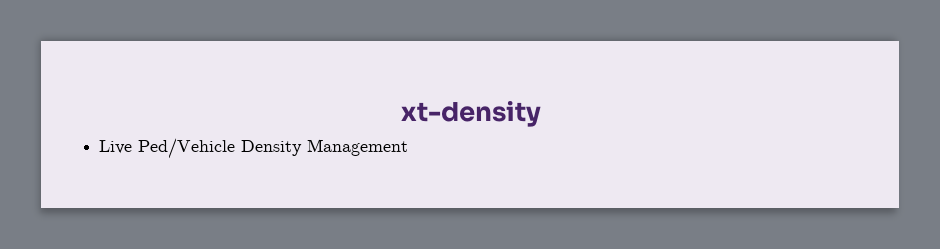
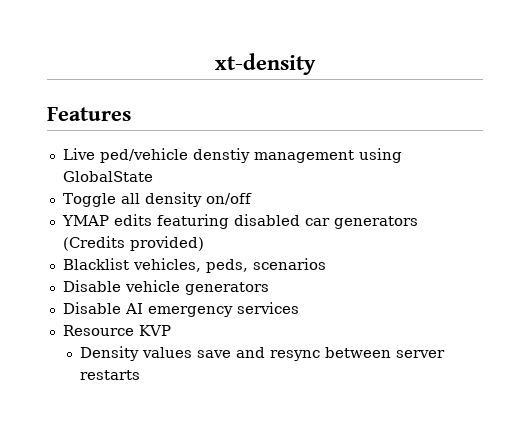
(541, 114) none -> [47,107,131,121] // Features
[138,138,409,159] Ped/Vehicle Density Management -> [99,148,402,163] [62,171,153,182] [62,192,252,207] [61,214,418,229] [62,236,204,251] [62,258,326,273] [62,280,269,295] [62,302,299,317] [62,325,171,336] [80,346,446,361] [80,370,141,380] ped/vehicle denstiy management using GlobalState // Toggle all density on/off // YMAP edits featuring disabled car generators (Credits provided) // Blacklist vehicles, peds, scenarios // Disable vehicle generators // Disable AI emergency services // Resource KVP // Density values save and resync between server restarts

